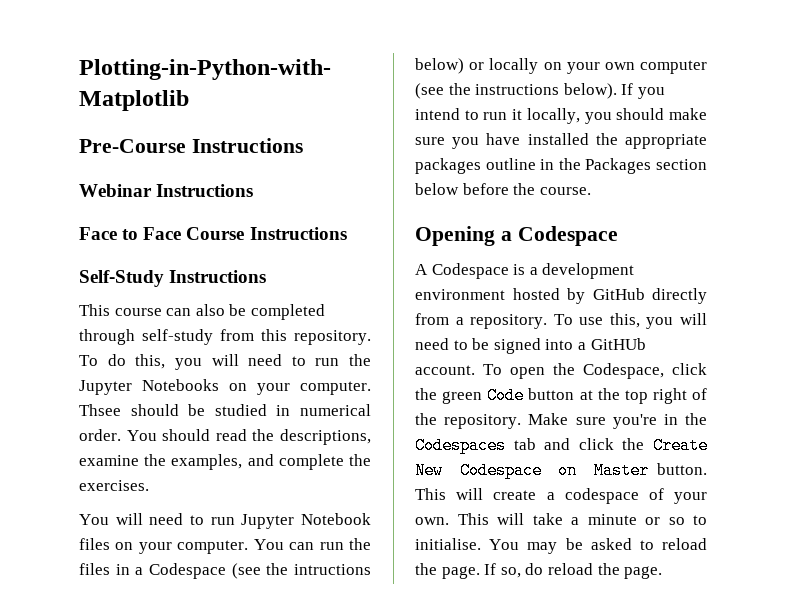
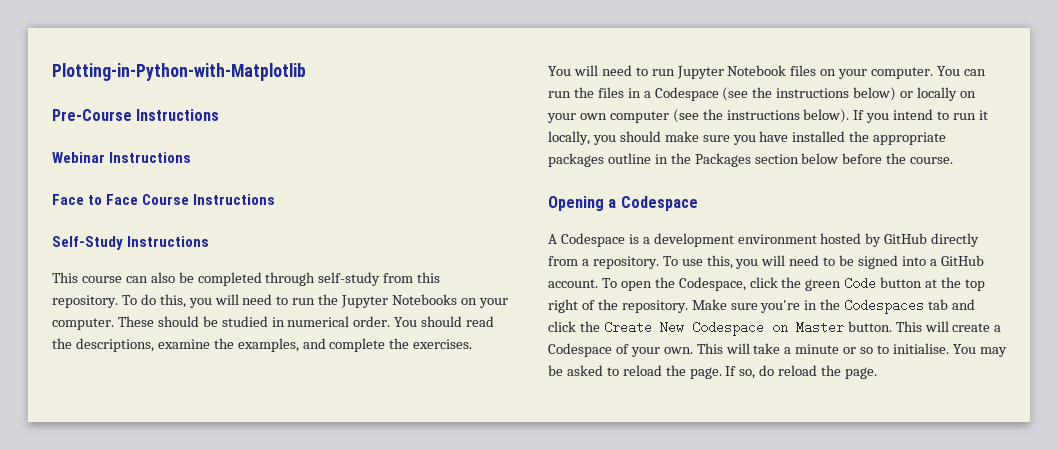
[79,404,121,416] Thsee -> [117,316,154,327] These
[294,564,371,575] intructions -> [776,88,850,98] instructions
[590,338,646,350] GitHUb -> [940,255,984,266] GitHub
[564,488,639,504] codespace -> [548,343,612,357] Codespace

